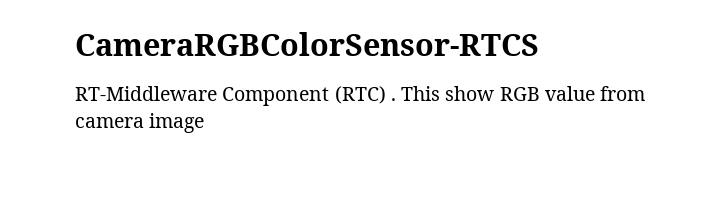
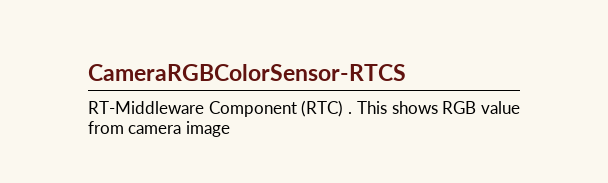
[445,86,495,101] show -> [391,101,438,114] shows

